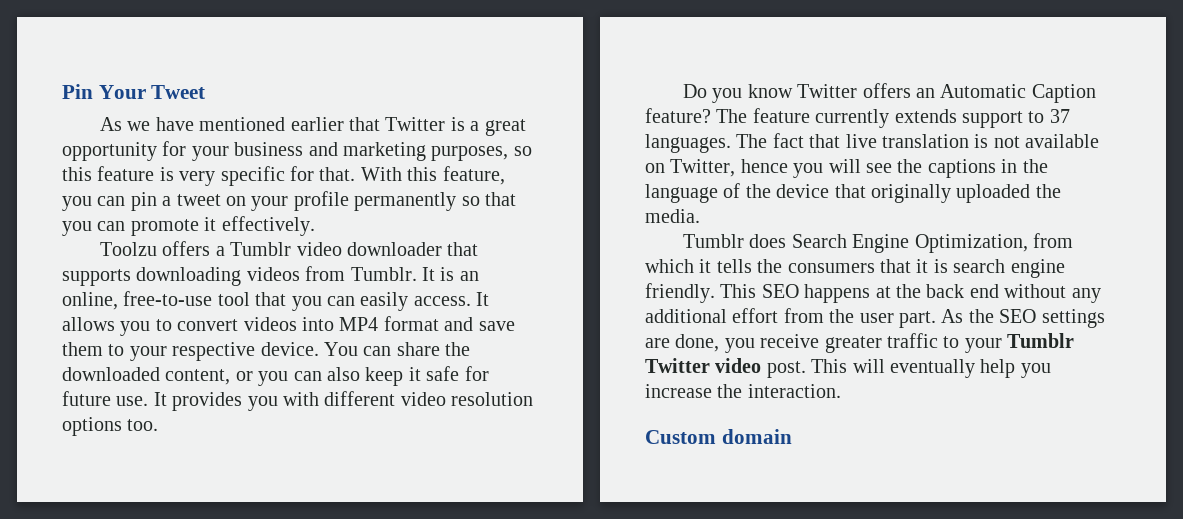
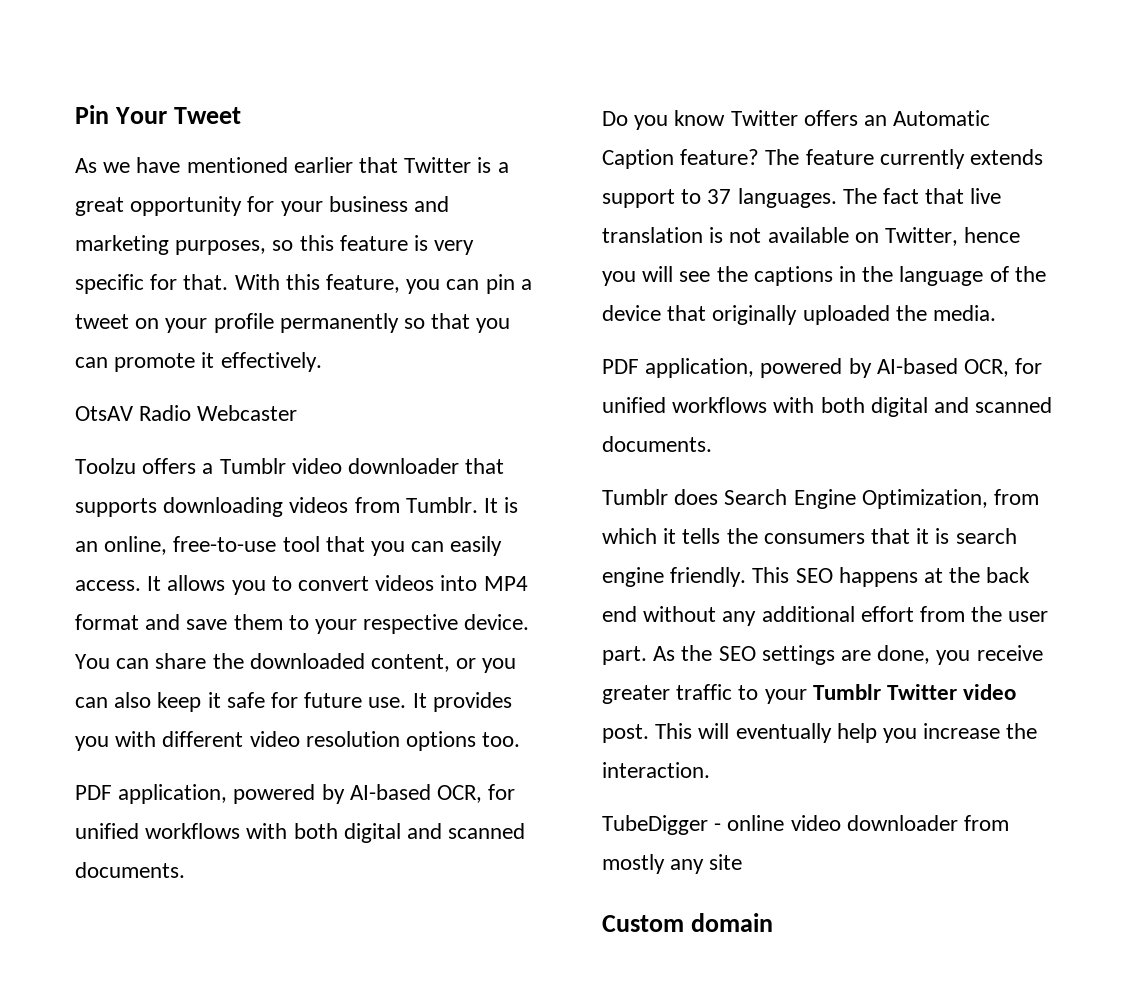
(315, 226) none -> [75,405,298,421] // OtsAV Radio Webcaster
(159, 425) none -> [75,784,516,804] [75,823,526,843] [75,862,185,878] // PDF application, powered by AI-based OCR, for unified workflows with both digital and scanned documents.
(700, 216) none -> [602,358,1043,378] [602,397,1053,417] [602,436,712,452] // PDF application, powered by AI-based OCR, for unified workflows with both digital and scanned documents.
(841, 391) none -> [602,815,1010,835] [602,854,743,874] // TubeDigger - online video downloader from mostly any site

